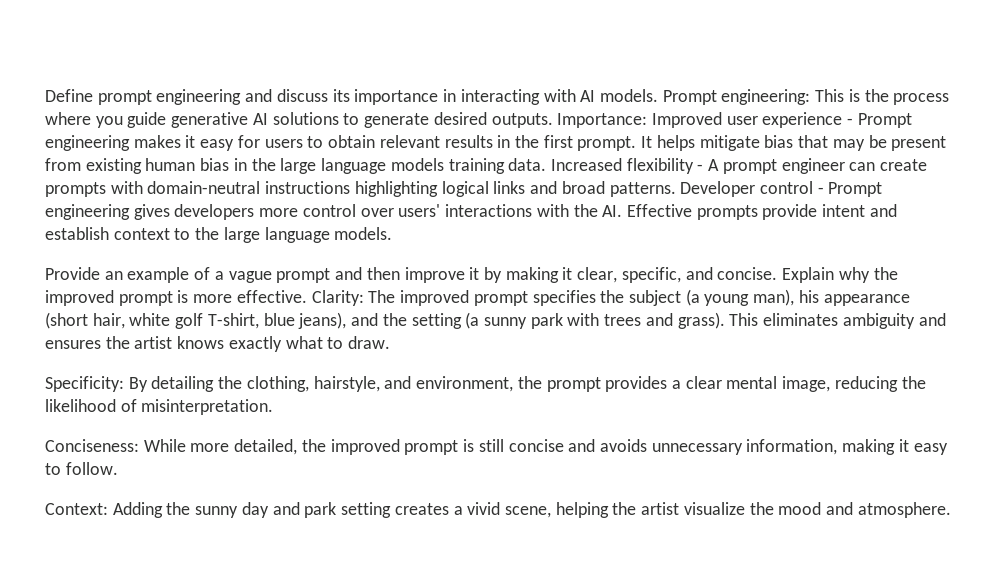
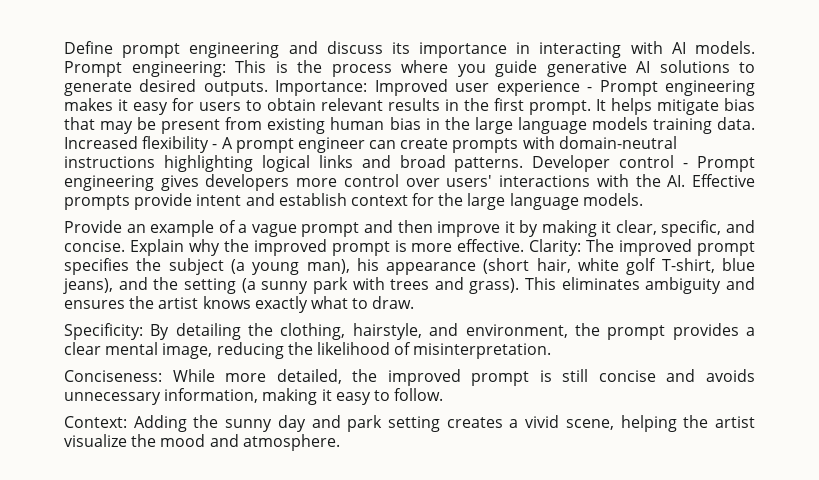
[174,228,191,240] to -> [412,193,435,206] for

